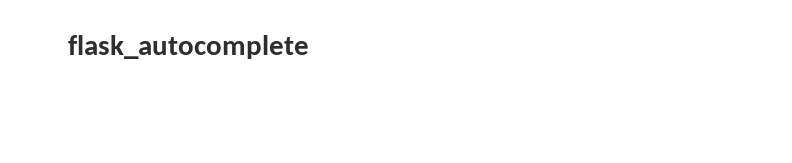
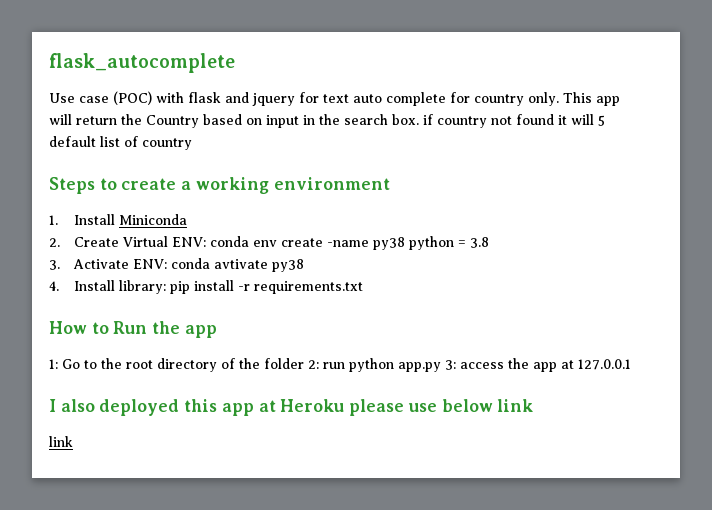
(309, 47) none -> [49,91,620,106] [49,114,605,128] [49,136,192,150] [49,177,390,194] [49,214,188,225] [49,236,490,250] [49,258,305,272] [49,280,364,294] [49,321,217,338] [49,358,631,372] [49,399,534,416] [49,436,73,447] // Use case (POC) with flask and jquery for text auto complete for country only. This app will return the Country based on input in the search box. if country not found it will 5 default list of country // Steps to create a working environment // 1. Install Miniconda // 2. Create Virtual ENV: conda env create -name py38 python = 3.8 // 3. Activate ENV: conda avtivate py38 // 4. Install library: pip install -r requirements.txt // How to Run the app // 1: Go to the root directory of the folder 2: run python app.py 3: access the app at 127.0.0.1 // I also deployed this app at Heroku please use below link // link

